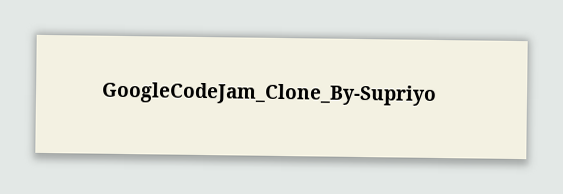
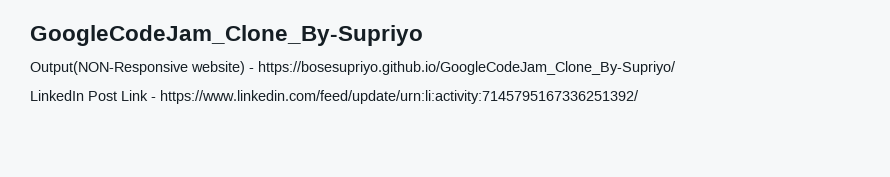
(437, 93) none -> [30,61,676,75] [30,90,639,104] // Output(NON-Responsive website) - https://bosesupriyo.github.io/GoogleCodeJam_Clone_By-Supriyo/ // LinkedIn Post Link - https://www.linkedin.com/feed/update/urn:li:activity:7145795167336251392/

